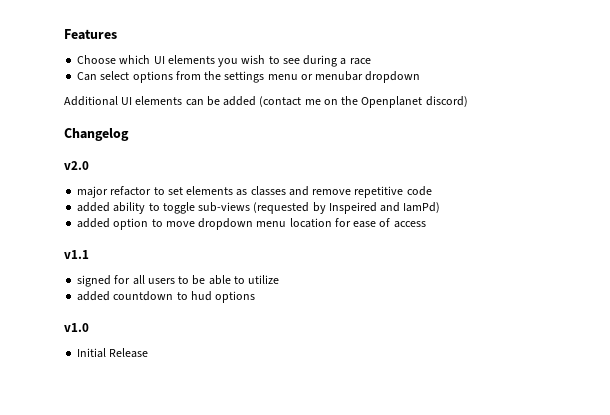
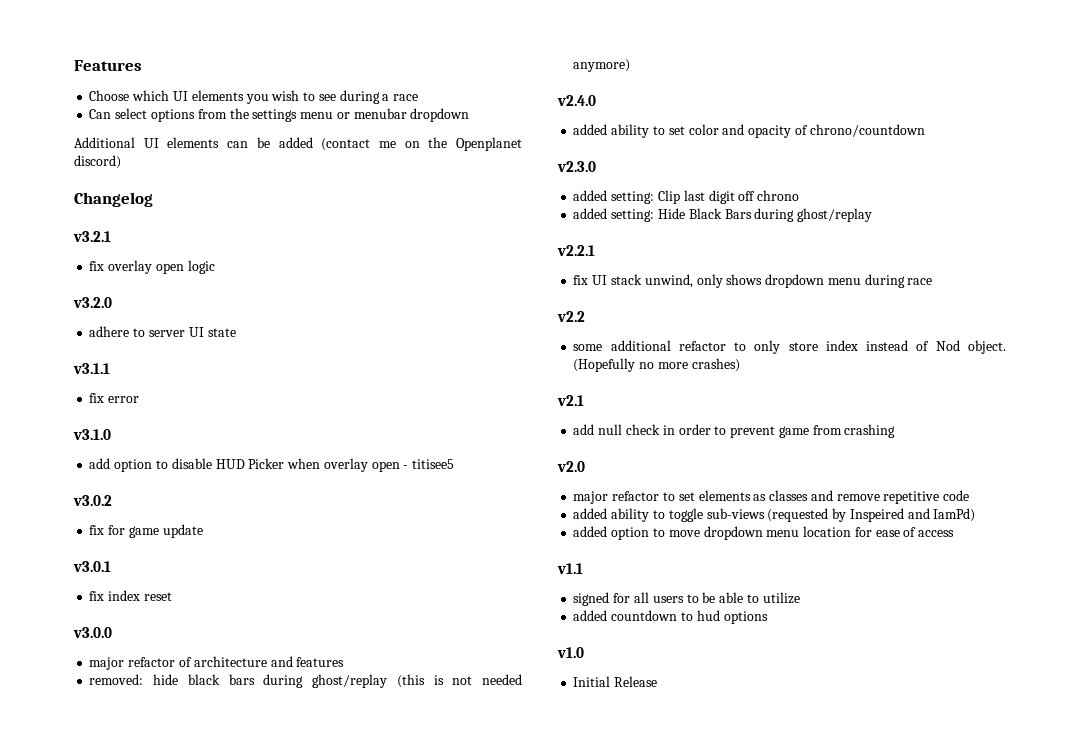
(129, 134) none -> [73,231,111,242] [89,260,215,274] [73,297,112,308] [89,326,236,337] [73,363,110,374] [89,393,140,403] [73,429,111,440] [89,458,455,472] [73,495,112,506] [89,524,203,538] [73,561,111,572] [89,590,172,601] [73,627,112,638] [89,656,345,670] [89,674,523,688] [573,59,631,72] [557,95,596,106] [573,124,925,138] [557,161,596,172] [573,190,800,204] [573,208,873,222] [557,245,595,256] [573,274,933,288] [557,311,585,322] [573,340,1006,354] [573,358,740,372] [557,395,584,406] [573,424,896,438] // v3.2.1 // fix overlay open logic // v3.2.0 // adhere to server UI state // v3.1.1 // fix error // v3.1.0 // add option to disable HUD Picker when overlay open - titisee5 // v3.0.2 // fix for game update // v3.0.1 // fix index reset // v3.0.0 // major refactor of architecture and features // removed: hide black bars during ghost/replay (this is not needed anymore) // v2.4.0 // added ability to set color and opacity of chrono/countdown // v2.3.0 // added setting: Clip last digit off chrono // added setting: Hide Black Bars during ghost/replay // v2.2.1 // fix UI stack unwind, only shows dropdown menu during race // v2.2 // some additional refactor to only store index instead of Nod object. (Hopefully no more crashes) // v2.1 // add null check in order to prevent game from crashing

